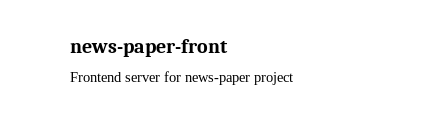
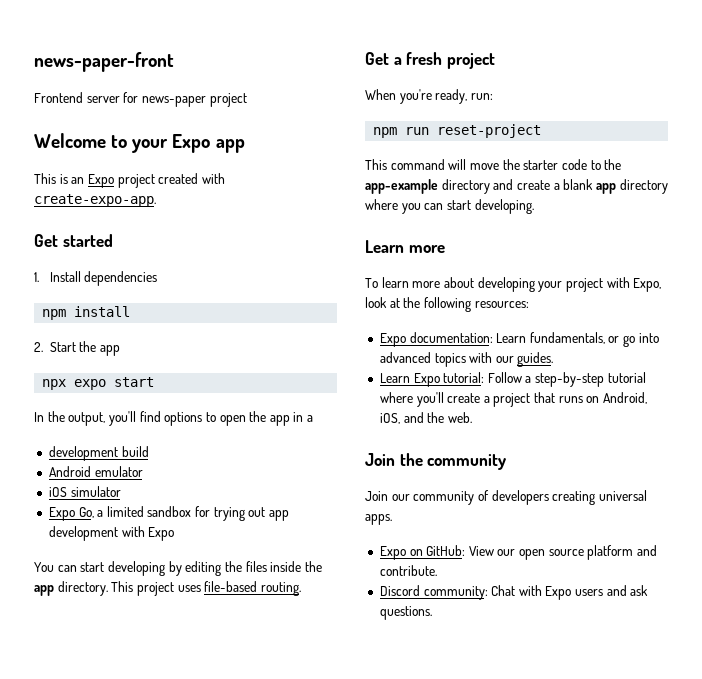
(293, 78) none -> [34,133,245,153] [34,173,225,188] [34,194,156,207] [34,234,113,247] [34,271,158,286] [42,306,131,320] [34,341,121,356] [42,377,155,390] [34,411,314,426] [48,446,149,461] [48,466,143,477] [48,486,121,497] [48,506,290,521] [48,526,175,541] [34,561,322,576] [34,581,301,596] [365,52,495,69] [365,89,493,104] [373,124,542,138] [365,159,622,170] [365,179,668,194] [365,199,534,214] [365,240,445,253] [365,277,662,292] [365,297,529,312] [379,332,659,347] [379,352,554,367] [379,372,646,387] [379,392,648,407] [379,412,472,424] [365,453,507,470] [365,490,647,505] [365,514,392,525] [379,545,658,560] [379,565,437,576] [379,585,649,600] [379,606,432,620] // Welcome to your Expo app // This is an Expo project created with create-expo-app. // Get started // 1. Install dependencies // npm install // 2. Start the app // npx expo start // In the output, you'll find options to open the app in a // development build // Android emulator // iOS simulator // Expo Go, a limited sandbox for trying out app development with Expo // You can start developing by editing the files inside the app directory. This project uses file-based routing. // Get a fresh project // When you're ready, run: // npm run reset-project // This command will move the starter code to the app-example directory and create a blank app directory where you can start developing. // Learn more // To learn more about developing your project with Expo, look at the following resources: // Expo documentation: Learn fundamentals, or go into advanced topics with our guides. // Learn Expo tutorial: Follow a step-by-step tutorial where you'll create a project that runs on Android, iOS, and the web. // Join the community // Join our community of developers creating universal apps. // Expo on GitHub: View our open source platform and contribute. // Discord community: Chat with Expo users and ask questions.

